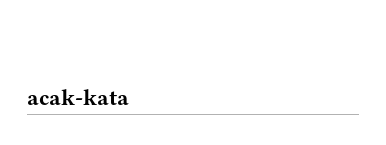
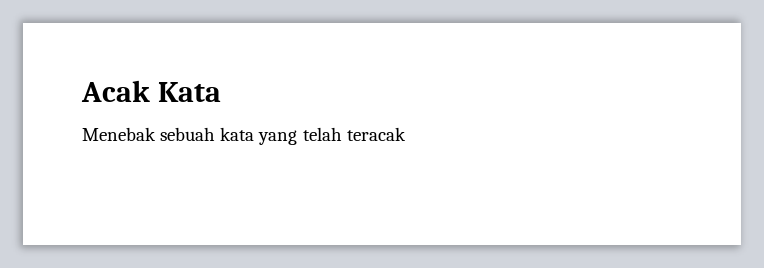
[27,89,129,105] acak-kata -> [81,80,221,102] [82,127,406,145] Acak Kata // Menebak sebuah kata yang telah teracak

